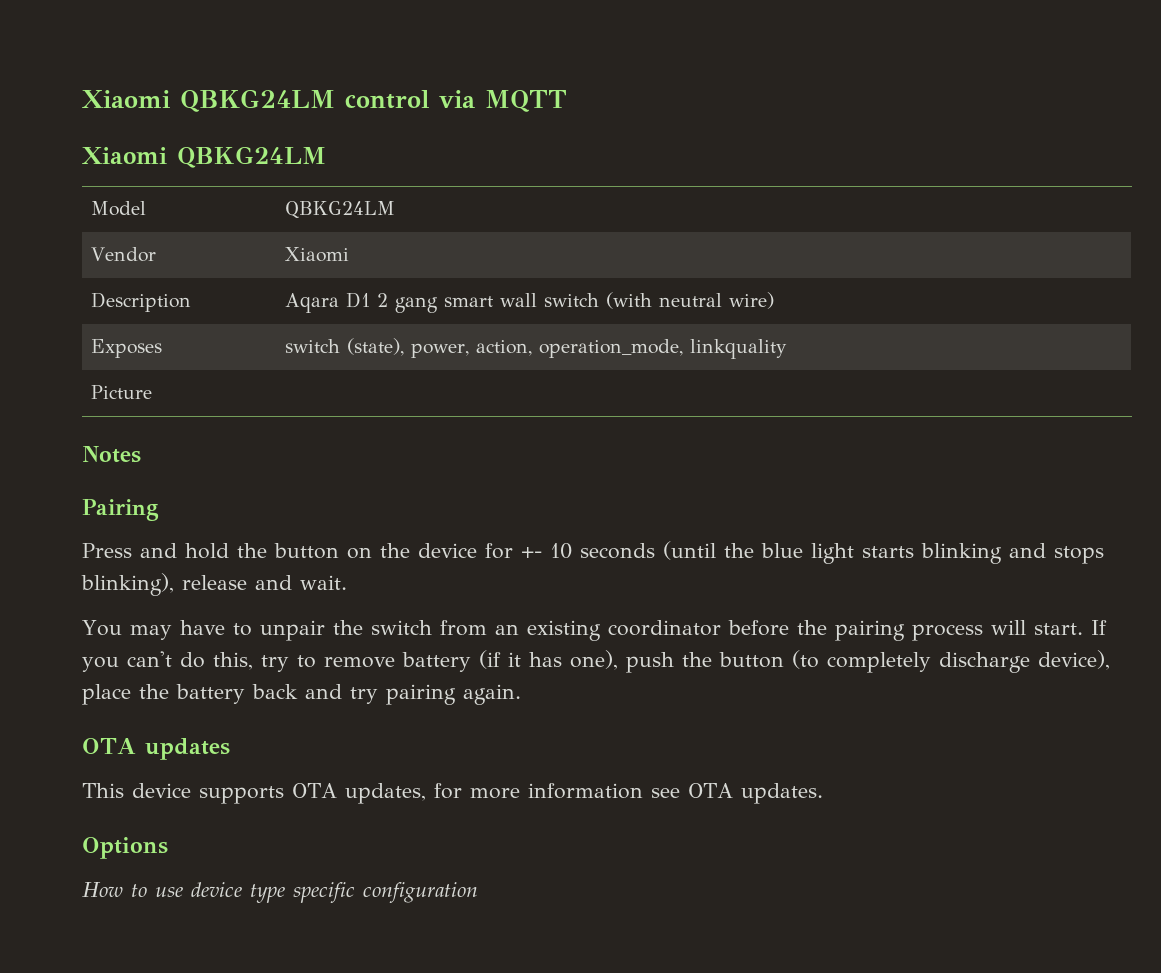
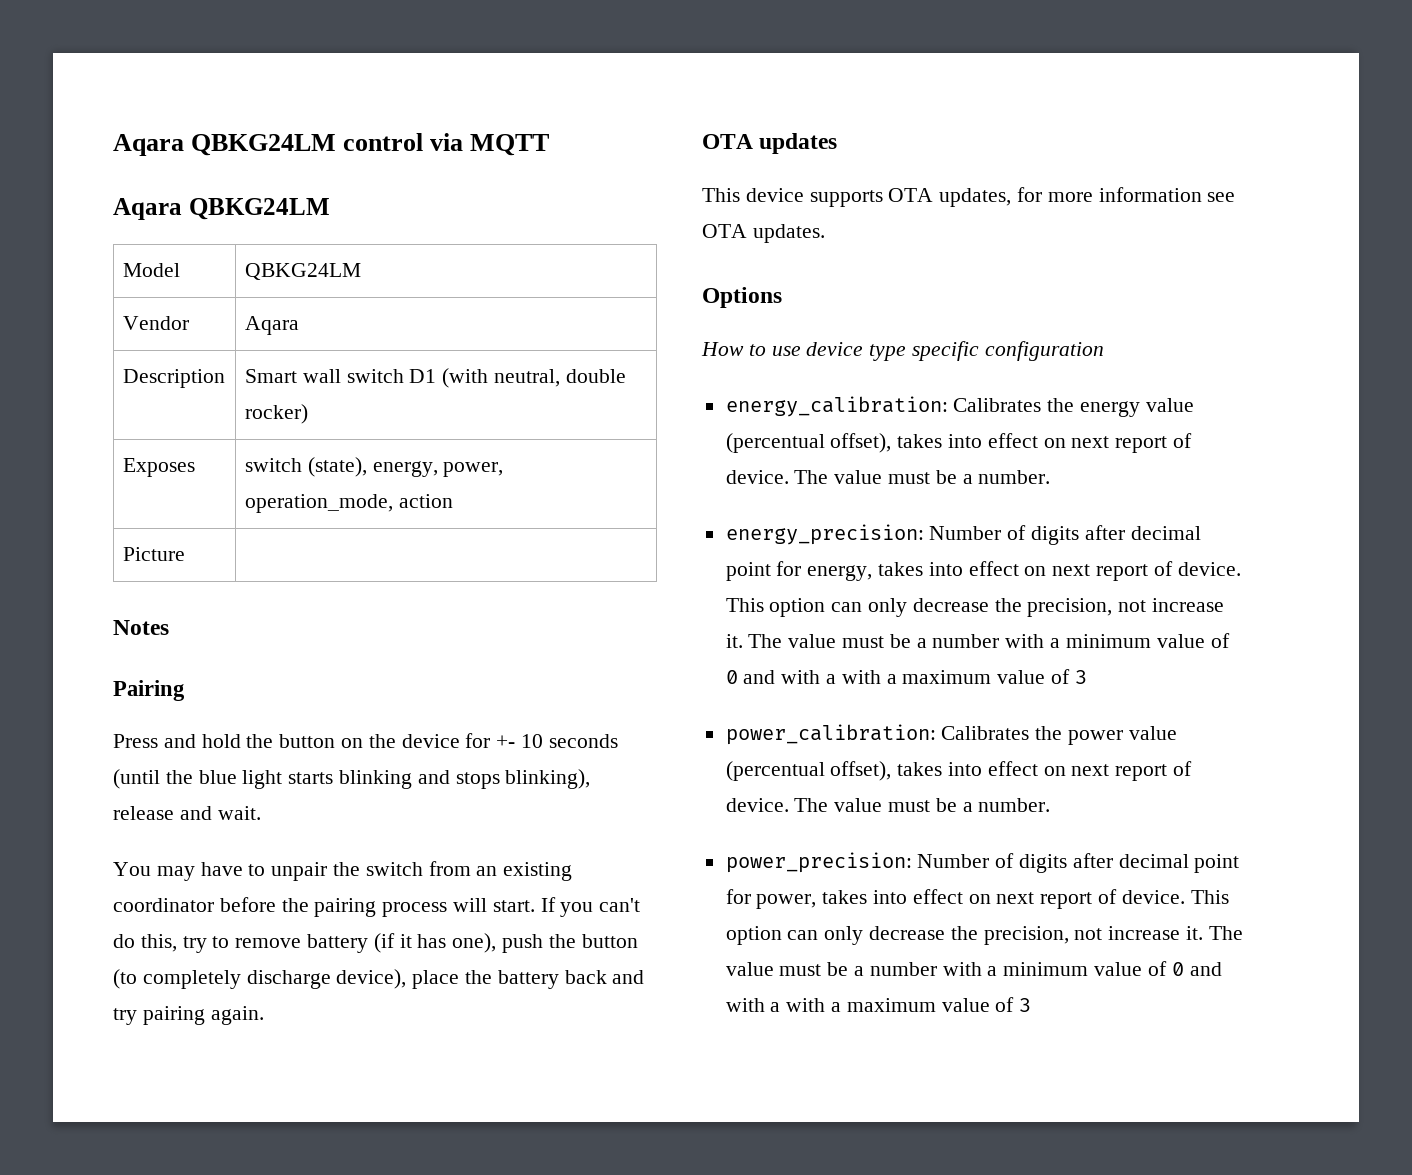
[82,90,170,108] Xiaomi -> [113,134,184,156] Aqara
[82,147,167,164] Xiaomi -> [113,198,182,220] Aqara
[284,247,349,262] Xiaomi -> [244,316,299,335] Aqara
[284,292,774,313] Aqara D1 2 gang smart wall switch (with neutral wire) -> [244,368,626,388] [244,404,308,424] Smart wall switch D1 (with neutral, double rocker)
[410,339,787,359] power, action, operation_mode, linkquality -> [372,461,504,477] [244,494,453,513] energy, power, operation_mode, action
(478, 892) none -> [725,396,1194,417] [725,433,1193,453] [725,470,1051,484] [725,524,1201,545] [725,561,1241,581] [725,598,1225,617] [725,633,1230,648] [725,669,1087,684] [725,724,1177,745] [725,761,1193,781] [725,798,1051,812] [725,852,1240,873] [725,889,1229,909] [725,926,1243,945] [725,961,1222,976] [725,997,1032,1012] // energy_calibration: Calibrates the energy value (percentual offset), takes into effect on next report of device. The value must be a number. // energy_precision: Number of digits after decimal point for energy, takes into effect on next report of device. This option can only decrease the precision, not increase it. The value must be a number with a minimum value of 0 and with a with a maximum value of 3 // power_calibration: Calibrates the power value (percentual offset), takes into effect on next report of device. The value must be a number. // power_precision: Number of digits after decimal point for power, takes into effect on next report of device. This option can only decrease the precision, not increase it. The value must be a number with a minimum value of 0 and with a with a maximum value of 3

